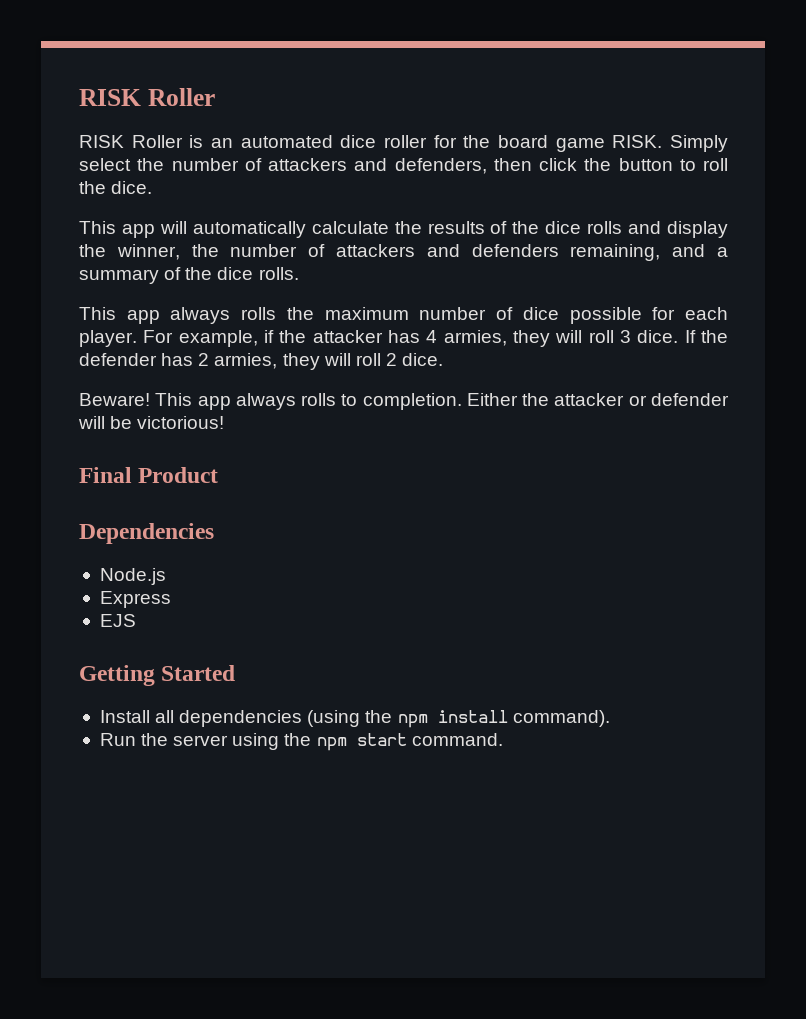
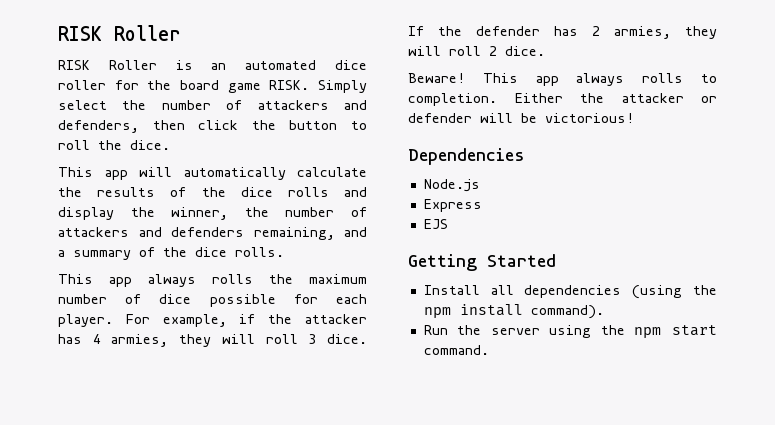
[79,467,219,483] // Final Product -> (634, 118) none

